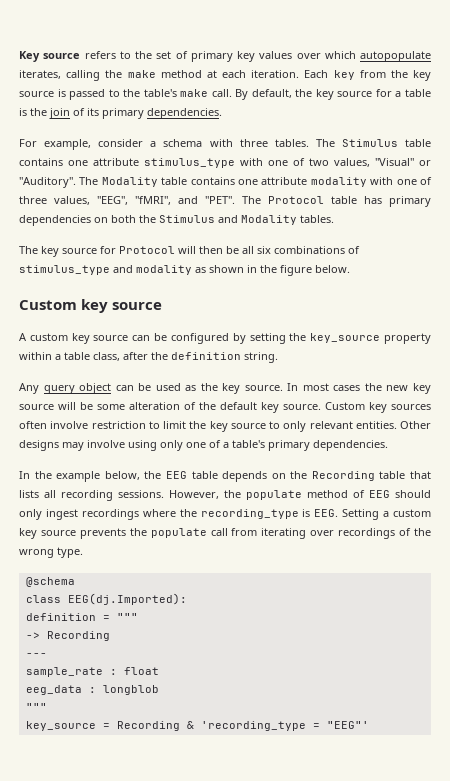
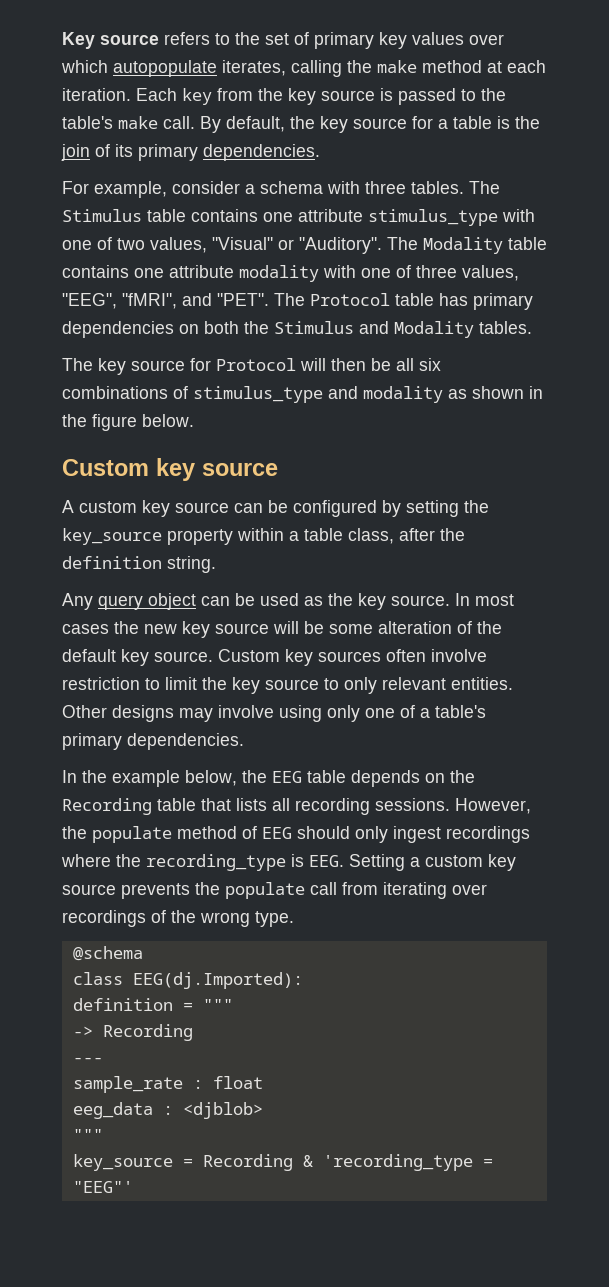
[102,685,159,695] longblob -> [182,1102,263,1119] <djblob>

